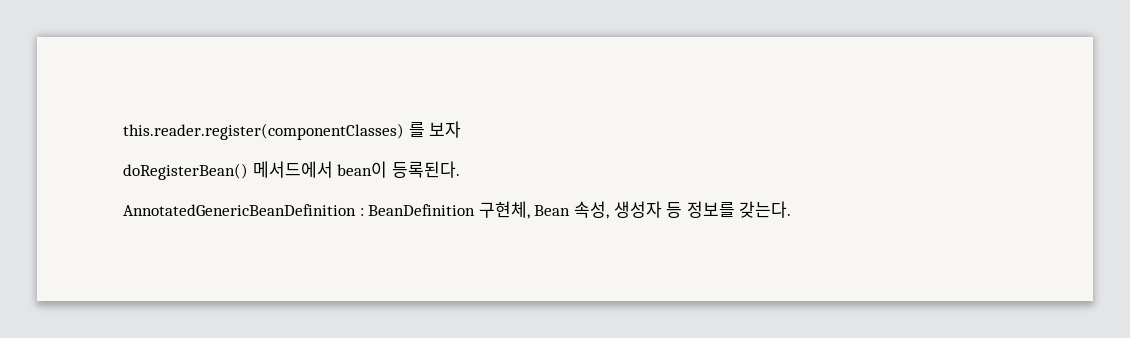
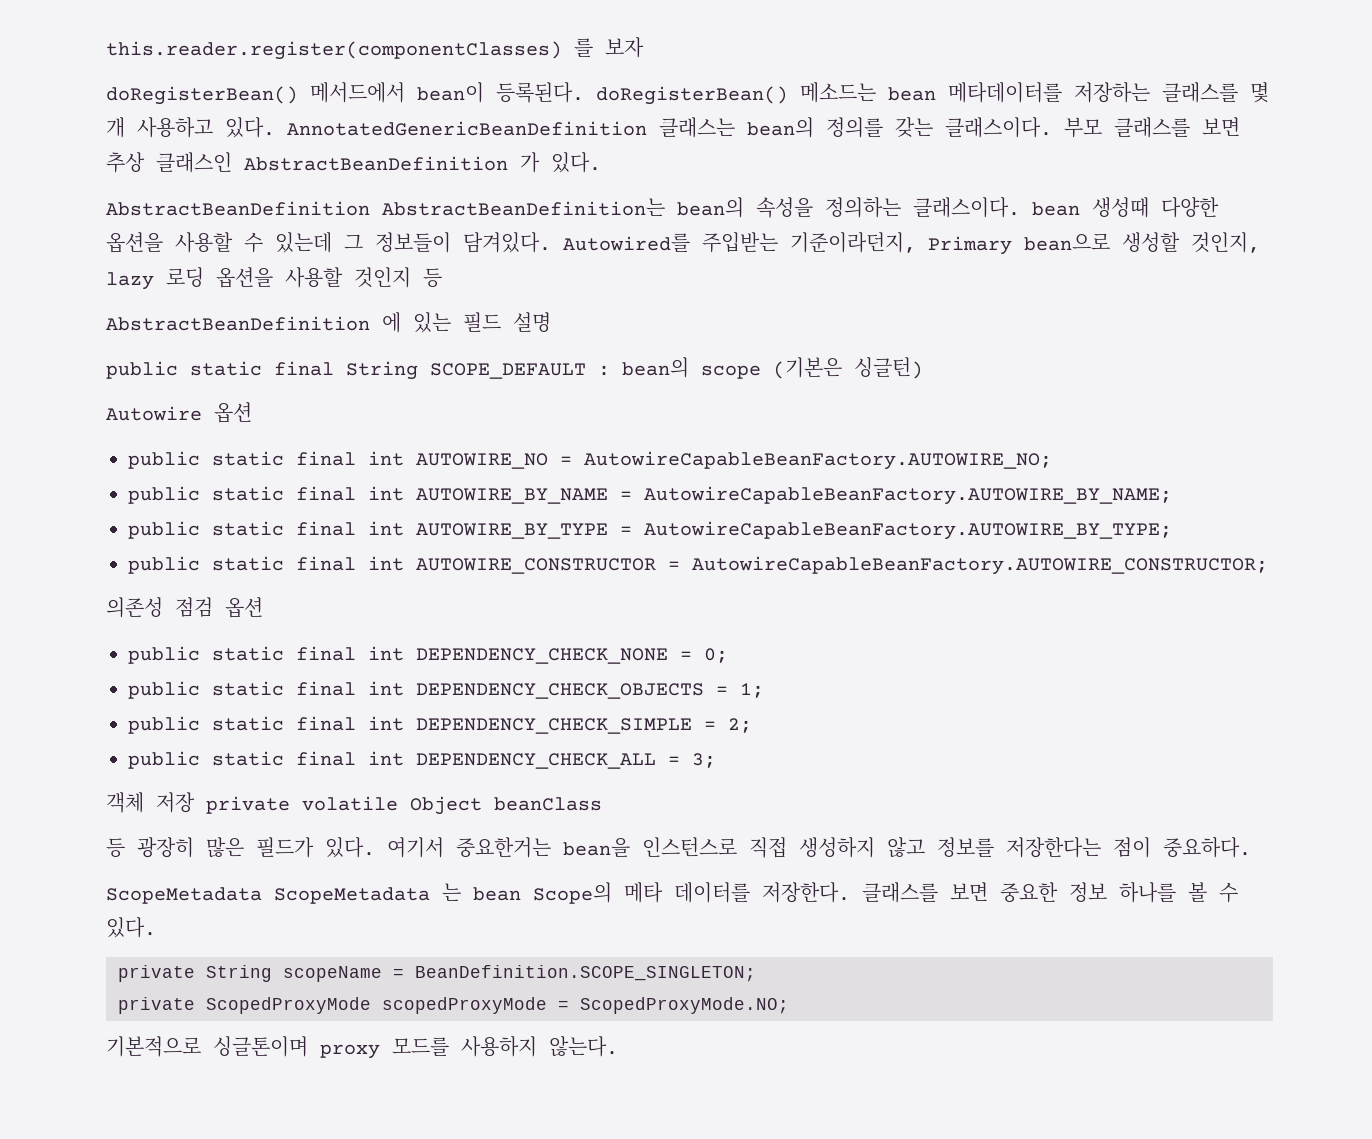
[123,201,792,219] // AnnotatedGenericBeanDefinition : BeanDefinition 구현체, Bean 속성, 생성자 등 정보를 갖는다. -> [596,82,1269,105] [106,117,1240,138] [106,152,601,173] [106,197,1219,218] [106,232,1260,255] [106,267,442,290] [106,312,551,333] [106,357,923,380] [106,402,252,423] [128,451,1052,470] [128,486,1172,505] [128,521,1172,540] [128,556,1268,575] [106,597,263,618] [128,646,728,664] [128,681,764,699] [128,716,752,734] [128,751,716,769] [106,792,602,815] [106,837,1251,858] [106,882,1238,904] [106,917,156,938] [118,965,756,982] [118,997,789,1014] [106,1036,618,1059] doRegisterBean() 메소드는 bean 메타데이터를 저장하는 클래스를 몇 개 사용하고 있다. AnnotatedGenericBeanDefinition 클래스는 bean의 정의를 갖는 클래스이다. 부모 클래스를 보면 추상 클래스인 AbstractBeanDefinition 가 있다. // AbstractBeanDefinition AbstractBeanDefinition는 bean의 속성을 정의하는 클래스이다. bean 생성때 다양한 옵션을 사용할 수 있는데 그 정보들이 담겨있다. Autowired를 주입받는 기준이라던지, Primary bean으로 생성할 것인지, lazy 로딩 옵션을 사용할 것인지 등 // AbstractBeanDefinition 에 있는 필드 설명 // public static final String SCOPE_DEFAULT : bean의 scope (기본은 싱글턴) // Autowire 옵션 // public static final int AUTOWIRE_NO = AutowireCapableBeanFactory.AUTOWIRE_NO; // public static final int AUTOWIRE_BY_NAME = AutowireCapableBeanFactory.AUTOWIRE_BY_NAME; // public static final int AUTOWIRE_BY_TYPE = AutowireCapableBeanFactory.AUTOWIRE_BY_TYPE; // public static final int AUTOWIRE_CONSTRUCTOR = AutowireCapableBeanFactory.AUTOWIRE_CONSTRUCTOR; // 의존성 점검 옵션 // public static final int DEPENDENCY_CHECK_NONE = 0; // public static final int DEPENDENCY_CHECK_OBJECTS = 1; // public static final int DEPENDENCY_CHECK_SIMPLE = 2; // public static final int DEPENDENCY_CHECK_ALL = 3; // 객체 저장 private volatile Object beanClass // 등 광장히 많은 필드가 있다. 여기서 중요한거는 bean을 인스턴스로 직접 생성하지 않고 정보를 저장한다는 점이 중요하다. // ScopeMetadata ScopeMetadata 는 bean Scope의 메타 데이터를 저장한다. 클래스를 보면 중요한 정보 하나를 볼 수 있다. // private String scopeName = BeanDefinition.SCOPE_SINGLETON; // private ScopedProxyMode scopedProxyMode = ScopedProxyMode.NO; // 기본적으로 싱글톤이며 proxy 모드를 사용하지 않는다.

